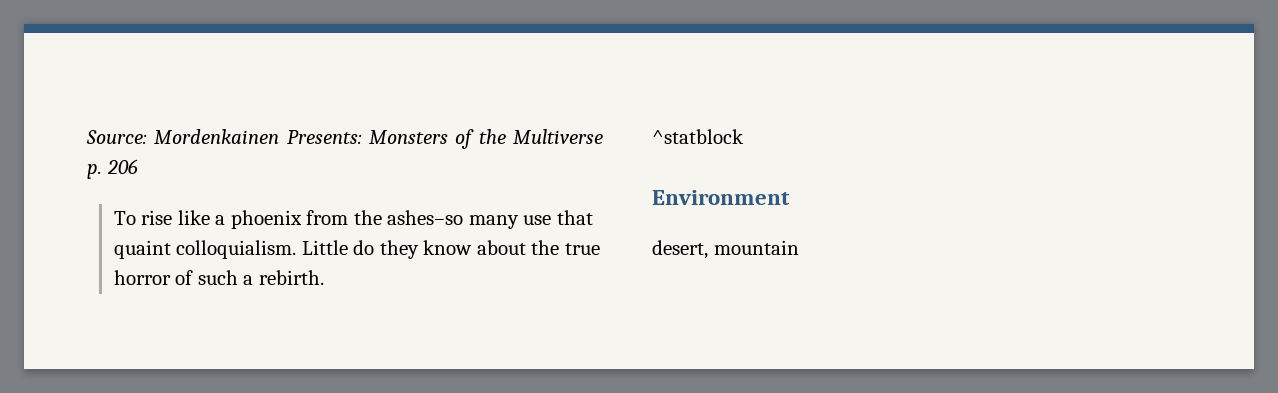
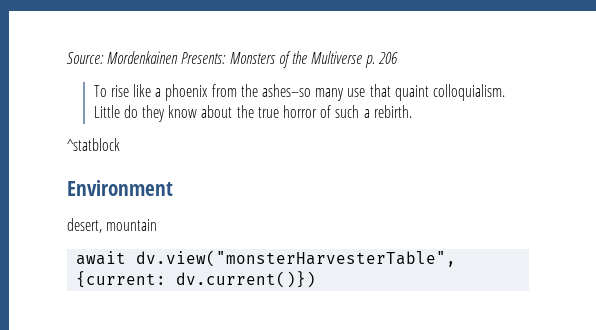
(799, 247) none -> [76,250,457,267] [76,271,317,288] // await dv.view("monsterHarvesterTable", {current: dv.current()})

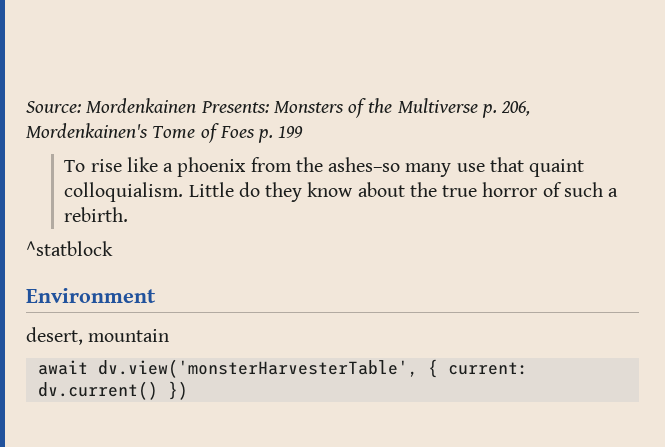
[378,52,399,64] 206 -> [501,101,531,116] [26,123,304,143] 206, Mordenkainen's Tome of Foes p. 199
[136,250,457,267] [76,271,317,288] dv.view("monsterHarvesterTable", {current: dv.current()}) -> [97,359,528,378] [37,381,188,400] dv.view('monsterHarvesterTable', { current: dv.current() })

